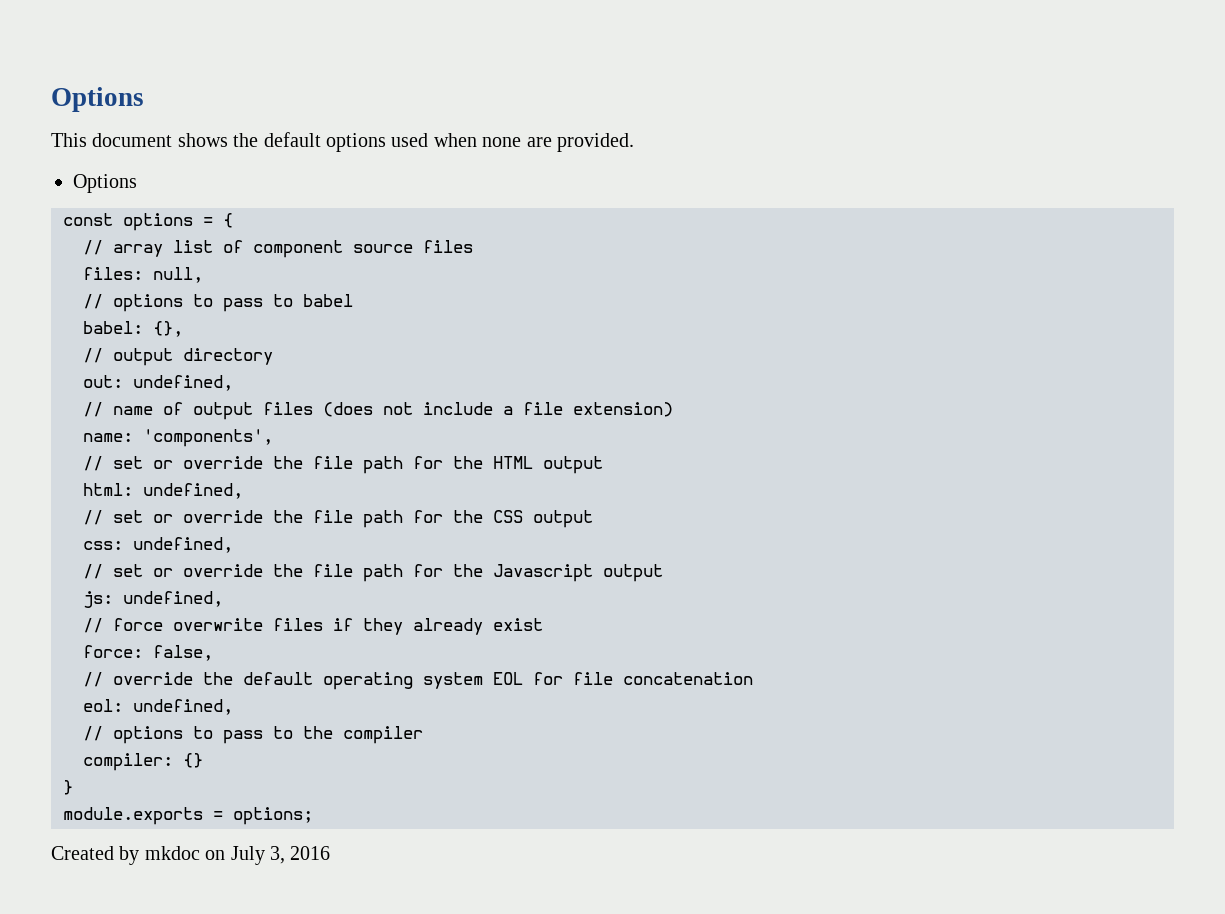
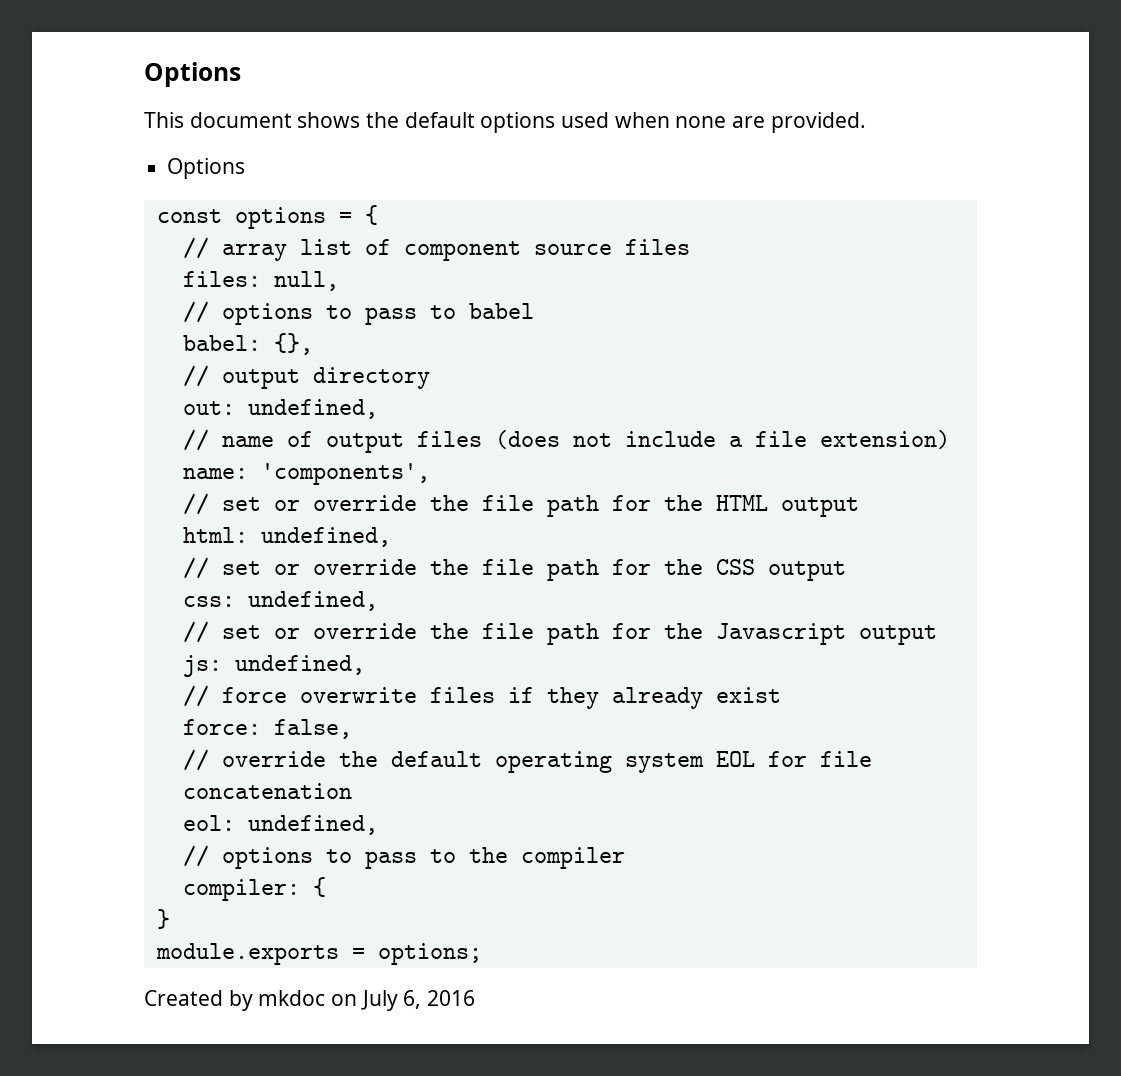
[183,753,203,768] {} -> [312,877,326,897] {
[270,846,285,864] 3, -> [403,990,422,1009] 6,

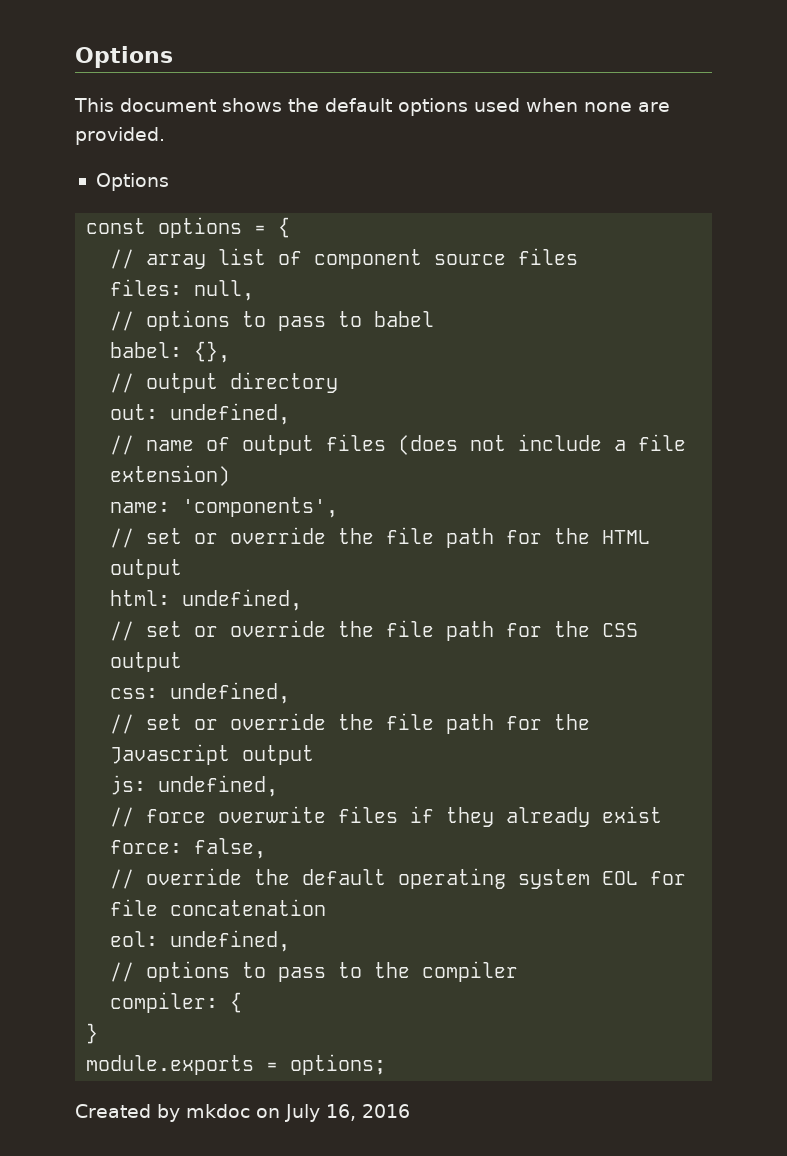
[403,990,422,1009] 6, -> [326,1104,356,1121] 16,

